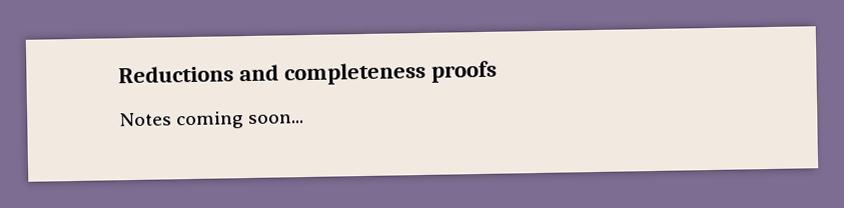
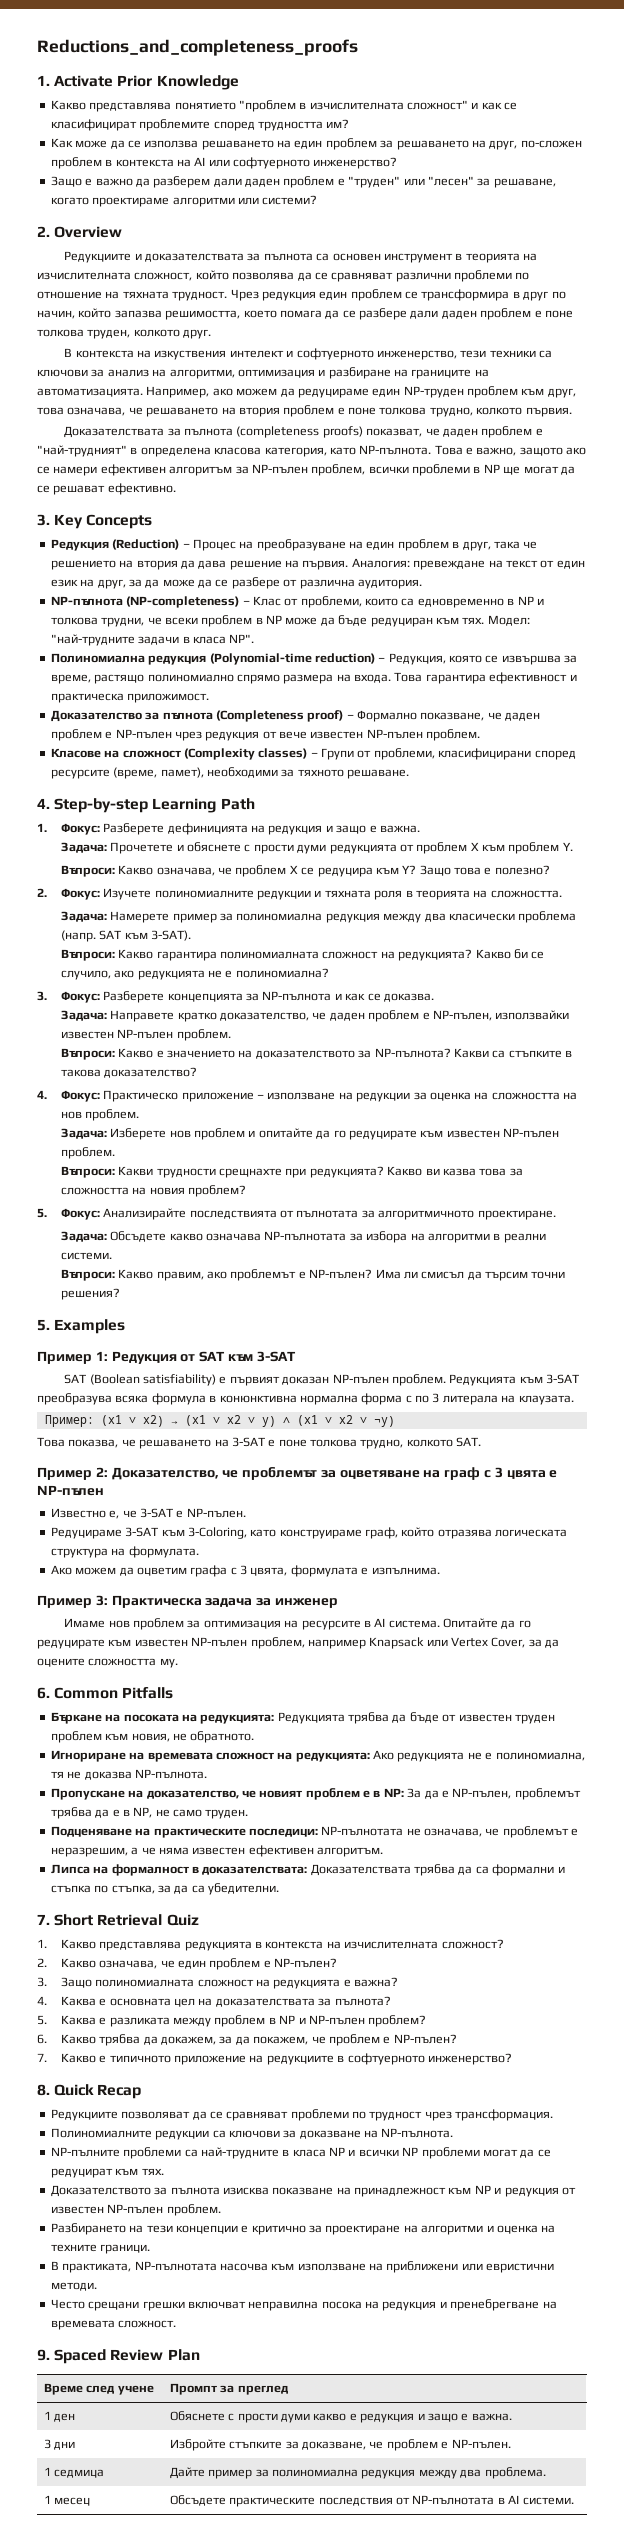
[118,60,498,86] [119,111,305,130] Reductions and completeness proofs // Notes coming soon... -> [37,39,358,56] [37,75,239,90] [50,100,518,112] [50,119,350,131] [50,138,582,150] [50,157,398,169] [50,176,556,188] [50,195,318,207] [37,226,123,238] [64,251,538,263] [37,270,530,282] [37,289,566,301] [37,308,573,320] [37,329,212,339] [64,348,553,360] [37,367,489,379] [37,386,576,398] [37,405,572,417] [64,426,543,438] [37,445,587,457] [37,464,575,476] [37,483,176,495] [37,514,153,529] [50,539,538,551] [50,558,585,570] [50,577,422,589] [50,596,544,608] [50,615,530,627] [50,634,255,646] [50,653,578,665] [50,672,577,684] [50,693,210,703] [50,710,541,722] [50,729,481,741] [50,748,576,760] [50,767,409,779] [37,798,255,813] [37,823,420,835] [60,842,573,854] [60,865,550,877] [37,888,562,900] [60,911,577,923] [60,930,192,942] [60,949,545,961] [60,968,329,980] [37,991,434,1003] [60,1010,570,1022] [60,1029,231,1041] [60,1048,573,1060] [60,1067,198,1078] [37,1090,578,1102] [60,1109,140,1121] [60,1128,560,1140] [60,1147,115,1159] [60,1166,523,1178] [60,1185,247,1197] [37,1208,556,1220] [60,1231,546,1243] [60,1252,112,1260] [60,1269,566,1281] [60,1288,120,1300] [37,1319,126,1334] [37,1351,296,1364] [64,1374,580,1386] [37,1393,574,1405] [44,1415,395,1427] [37,1437,482,1449] [37,1467,558,1480] [37,1485,104,1496] [50,1508,246,1519] [50,1527,568,1539] [50,1546,199,1558] [50,1565,440,1577] [37,1595,338,1608] [64,1618,531,1630] [37,1637,560,1649] [37,1658,178,1668] [37,1687,174,1699] [50,1712,555,1724] [50,1731,255,1743] [50,1750,585,1762] [50,1769,207,1780] [50,1788,581,1800] [50,1807,249,1819] [50,1826,579,1838] [50,1845,383,1857] [50,1864,565,1876] [50,1883,279,1895] [37,1914,199,1926] [37,1939,504,1951] [37,1958,338,1970] [37,1977,399,1989] [37,1996,391,2007] [37,2015,427,2027] [37,2034,457,2046] [37,2053,512,2065] [37,2084,142,2099] [50,2109,554,2121] [50,2128,454,2140] [50,2147,551,2159] [50,2168,164,2178] [50,2185,576,2197] [50,2204,221,2216] [50,2223,556,2235] [50,2244,151,2254] [50,2261,555,2273] [50,2282,97,2291] [50,2299,557,2311] [50,2320,177,2330] [37,2349,200,2364] [43,2383,154,2395] [169,2383,288,2395] [43,2411,76,2422] [169,2411,512,2423] [43,2439,76,2450] [169,2439,511,2451] [43,2467,105,2478] [169,2467,546,2479] [43,2495,91,2506] [169,2495,574,2507] Reductions_and_completeness_proofs // 1. Activate Prior Knowledge // Какво представлява понятието "проблем в изчислителната сложност" и как се класифицират проблемите според трудността им? // Как може да се използва решаването на един проблем за решаването на друг, по-сложен проблем в контекста на AI или софтуерното инженерство? // Защо е важно да разберем дали даден проблем е "труден" или "лесен" за решаване, когато проектираме алгоритми или системи? // 2. Overview // Редукциите и доказателствата за пълнота са основен инструмент в теорията на изчислителната сложност, който позволява да се сравняват различни проблеми по отношение на тяхната трудност. Чрез редукция един проблем се трансформира в друг по начин, който запазва решимостта, което помага да се разбере дали даден проблем е поне толкова труден, колкото друг. // В контекста на изкуствения интелект и софтуерното инженерство, тези техники са ключови за анализ на алгоритми, оптимизация и разбиране на границите на автоматизацията. Например, ако можем да редуцираме един NP-труден проблем към друг, това означава, че решаването на втория проблем е поне толкова трудно, колкото първия. // Доказателствата за пълнота (completeness proofs) показват, че даден проблем е "най-трудният" в определена класова категория, като NP-пълнота. Това е важно, защото ако се намери ефективен алгоритъм за NP-пълен проблем, всички проблеми в NP ще могат да се решават ефективно. // 3. Key Concepts // Редукция (Reduction) – Процес на преобразуване на един проблем в друг, така че решението на втория да дава решение на първия. Аналогия: превеждане на текст от един език на друг, за да може да се разбере от различна аудитория. // NP-пълнота (NP-completeness) – Клас от проблеми, които са едновременно в NP и толкова трудни, че всеки проблем в NP може да бъде редуциран към тях. Модел: "най-трудните задачи в класа NP". // Полиномиална редукция (Polynomial-time reduction) – Редукция, която се извършва за време, растящо полиномиално спрямо размера на входа. Това гарантира ефективност и практическа приложимост. // Доказателство за пълнота (Completeness proof) – Формално показване, че даден проблем е NP-пълен чрез редукция от вече известен NP-пълен проблем. // Класове на сложност (Complexity classes) – Групи от проблеми, класифицирани според ресурсите (време, памет), необходими за тяхното решаване. // 4. Step-by-step Learning Path // 1. Фокус: Разберете дефиницията на редукция и защо е важна. // Задача: Прочетете и обяснете с прости думи редукцията от проблем X към проблем Y. // Въпроси: Какво означава, че проблем X се редуцира към Y? Защо това е полезно? // 2. Фокус: Изучете полиномиалните редукции и тяхната роля в теорията на сложността. // Задача: Намерете пример за полиномиална редукция между два класически проблема (напр. SAT към 3-SAT). // Въпроси: Какво гарантира полиномиалната сложност на редукцията? Какво би се случило, ако редукцията не е полиномиална? // 3. Фокус: Разберете концепцията за NP-пълнота и как се доказва. // Задача: Направете кратко доказателство, че даден проблем е NP-пълен, използвайки известен NP-пълен проблем. // Въпроси: Какво е значението на доказателството за NP-пълнота? Какви са стъпките в такова доказателство? // 4. Фокус: Практическо приложение – използване на редукции за оценка на сложността на нов проблем. // Задача: Изберете нов проблем и опитайте да го редуцирате към известен NP-пълен проблем. // Въпроси: Какви трудности срещнахте при редукцията? Какво ви казва това за сложността на новия проблем? // 5. Фокус: Анализирайте последствията от пълнотата за алгоритмичното проектиране. // Задача: Обсъдете какво означава NP-пълнотата за избора на алгоритми в реални системи. // Въпроси: Какво правим, ако проблемът е NP-пълен? Има ли смисъл да търсим точни решения? // 5. Examples // Пример 1: Редукция от SAT към 3-SAT // SAT (Boolean satisfiability) е първият доказан NP-пълен проблем. Редукцията към 3-SAT преобразува всяка формула в конюнктивна нормална форма с по 3 литерала на клаузата. // Пример: (x1 ∨ x2) → (x1 ∨ x2 ∨ y) ∧ (x1 ∨ x2 ∨ ¬y) // Това показва, че решаването на 3-SAT е поне толкова трудно, колкото SAT. // Пример 2: Доказателство, че проблемът за оцветяване на граф с 3 цвята е NP-пълен // Известно е, че 3-SAT е NP-пълен. // Редуцираме 3-SAT към 3-Coloring, като конструираме граф, който отразява логическата структура на формулата. // Ако можем да оцветим графа с 3 цвята, формулата е изпълнима. // Пример 3: Практическа задача за инженер // Имаме нов проблем за оптимизация на ресурсите в AI система. Опитайте да го редуцирате към известен NP-пълен проблем, например Knapsack или Vertex Cover, за да оцените сложността му. // 6. Common Pitfalls // Бъркане на посоката на редукцията: Редукцията трябва да бъде от известен труден проблем към новия, не обратното. // Игнориране на времевата сложност на редукцията: Ако редукцията не е полиномиална, тя не доказва NP-пълнота. // Пропускане на доказателство, че новият проблем е в NP: За да е NP-пълен, проблемът трябва да е в NP, не само труден. // Подценяване на практическите последици: NP-пълнотата не означава, че проблемът е неразрешим, а че няма известен ефективен алгоритъм. // Липса на формалност в доказателствата: Доказателствата трябва да са формални и стъпка по стъпка, за да са убедителни. // 7. Short Retrieval Quiz // 1. Какво представлява редукцията в контекста на изчислителната сложност? // 2. Какво означава, че един проблем е NP-пълен? // 3. Защо полиномиалната сложност на редукцията е важна? // 4. Каква е основната цел на доказателствата за пълнота? // 5. Каква е разликата между проблем в NP и NP-пълен проблем? // 6. Какво трябва да докажем, за да покажем, че проблем е NP-пълен? // 7. Какво е типичното приложение на редукциите в софтуерното инженерство? // 8. Quick Recap // Редукциите позволяват да се сравняват проблеми по трудност чрез трансформация. // Полиномиалните редукции са ключови за доказване на NP-пълнота. // NP-пълните проблеми са най-трудните в класа NP и всички NP проблеми могат да се редуцират към тях. // Доказателството за пълнота изисква показване на принадлежност към NP и редукция от известен NP-пълен проблем. // Разбирането на тези концепции е критично за проектиране на алгоритми и оценка на техните граници. // В практиката, NP-пълнотата насочва към използване на приближени или евристични методи. // Често срещани грешки включват неправилна посока на редукция и пренебрегване на времевата сложност. // 9. Spaced Review Plan // Време след учене | Промпт за преглед // 1 ден | Обяснете с прости думи какво е редукция и защо е важна. // 3 дни | Избройте стъпките за доказване, че проблем е NP-пълен. // 1 седмица | Дайте пример за полиномиална редукция между два проблема. // 1 месец | Обсъдете практическите последствия от NP-пълнотата в AI системи.

